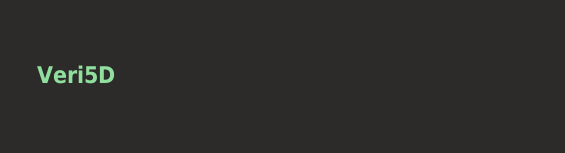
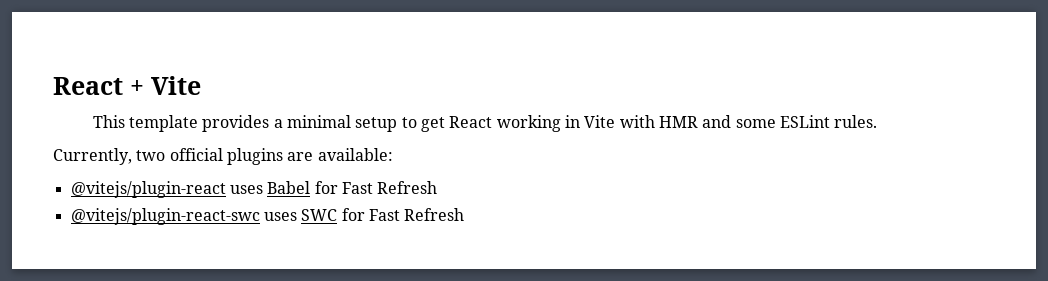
[37,65,115,84] Veri5D -> [53,76,201,95] [92,115,878,132] [53,148,393,165] [70,181,438,198] [70,208,465,225] React + Vite // This template provides a minimal setup to get React working in Vite with HMR and some ESLint rules. // Currently, two official plugins are available: // @vitejs/plugin-react uses Babel for Fast Refresh // @vitejs/plugin-react-swc uses SWC for Fast Refresh

